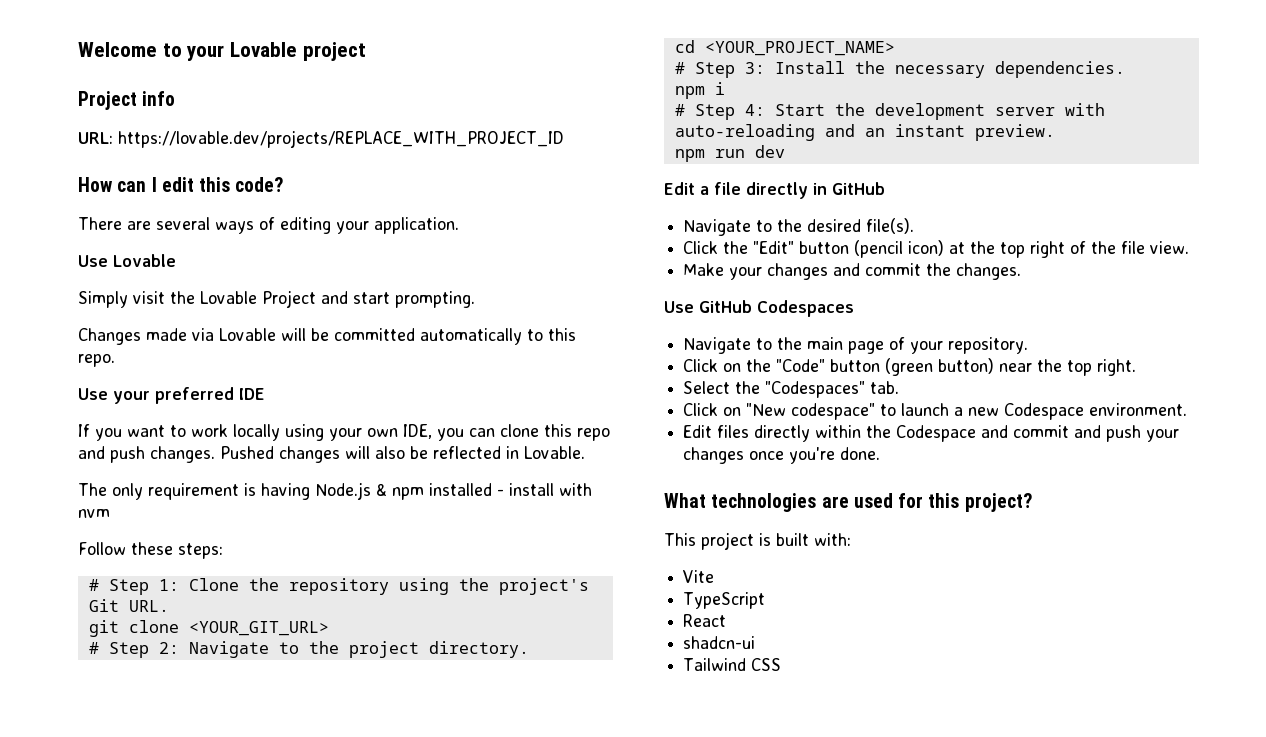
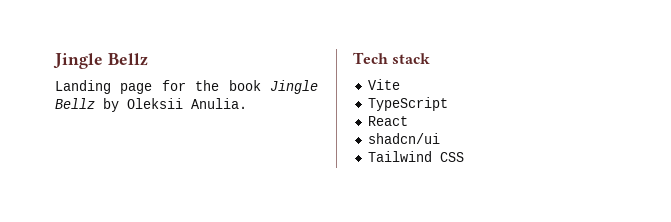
[78,42,366,61] [78,91,176,110] [78,130,564,148] [78,177,284,192] [78,217,459,234] [78,254,176,267] [78,290,475,308] [78,328,576,345] [78,354,115,367] [78,387,265,404] [78,424,610,441] [78,446,585,463] [78,482,592,500] [78,509,110,518] [78,542,223,559] [88,578,589,595] [88,599,169,612] [88,620,329,637] [88,641,529,658] [674,40,895,56] [674,61,1125,78] [674,82,725,99] [674,103,1105,120] [674,124,1055,141] [674,145,785,162] [664,182,885,199] [683,218,915,236] [683,240,1190,258] [683,263,1022,280] [664,300,854,317] [683,337,1029,354] [683,358,1137,376] [683,381,900,398] [683,403,1188,420] [683,425,1180,442] [683,447,881,464] [664,493,1032,512] [664,532,851,550] Welcome to your Lovable project // Project info // URL: https://lovable.dev/projects/REPLACE_WITH_PROJECT_ID // How can I edit this code? // There are several ways of editing your application. // Use Lovable // Simply visit the Lovable Project and start prompting. // Changes made via Lovable will be committed automatically to this repo. // Use your preferred IDE // If you want to work locally using your own IDE, you can clone this repo and push changes. Pushed changes will also be reflected in Lovable. // The only requirement is having Node.js & npm installed - install with nvm // Follow these steps: // # Step 1: Clone the repository using the project's Git URL. // git clone <YOUR_GIT_URL> // # Step 2: Navigate to the project directory. // cd <YOUR_PROJECT_NAME> // # Step 3: Install the necessary dependencies. // npm i // # Step 4: Start the development server with auto-reloading and an instant preview. // npm run dev // Edit a file directly in GitHub // Navigate to the desired file(s). // Click the "Edit" button (pencil icon) at the top right of the file view. // Make your changes and commit the changes. // Use GitHub Codespaces // Navigate to the main page of your repository. // Click on the "Code" button (green button) near the top right. // Select the "Codespaces" tab. // Click on "New codespace" to launch a new Codespace environment. // Edit files directly within the Codespace and commit and push your changes once you're done. // What technologies are used for this project? // This project is built with: -> [53,53,148,69] [55,80,318,94] [55,98,247,112] [353,52,431,64] Jingle Bellz // Landing page for the book Jingle Bellz by Oleksii Anulia. // Tech stack
[683,636,756,649] shadcn-ui -> [367,133,440,144] shadcn/ui

